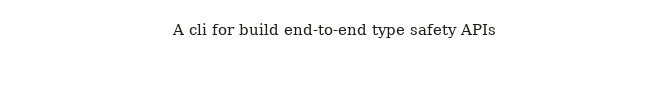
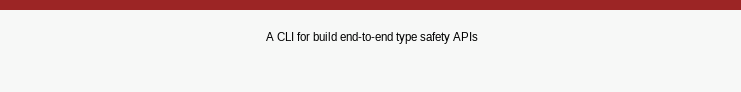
[188,23,207,35] cli -> [276,32,294,41] CLI

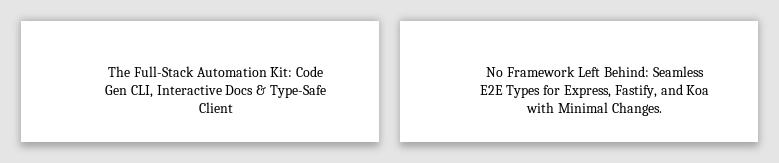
[265,32,479,44] A CLI for build end-to-end type safety APIs -> [107,66,324,77] [105,85,326,98] [198,102,233,113] [486,66,704,77] [479,84,710,98] [526,102,662,116] The Full-Stack Automation Kit: Code Gen CLI, Interactive Docs & Type-Safe Client // No Framework Left Behind: Seamless E2E Types for Express, Fastify, and Koa with Minimal Changes.

